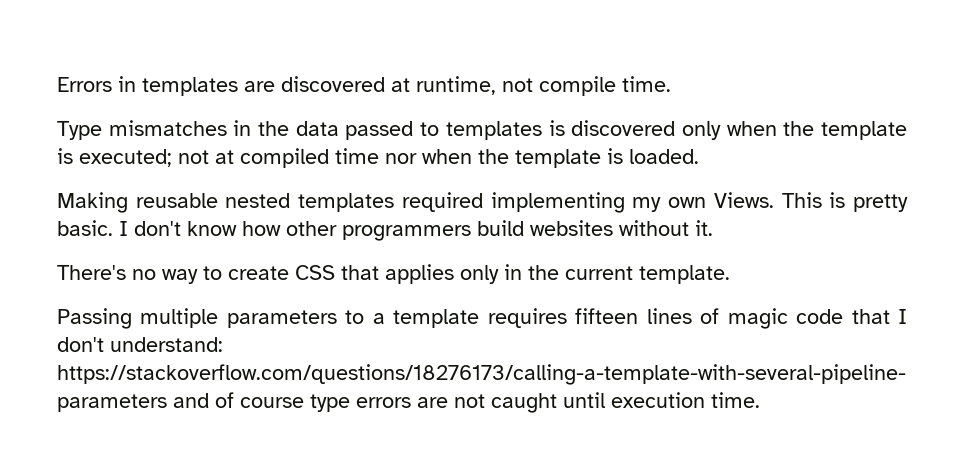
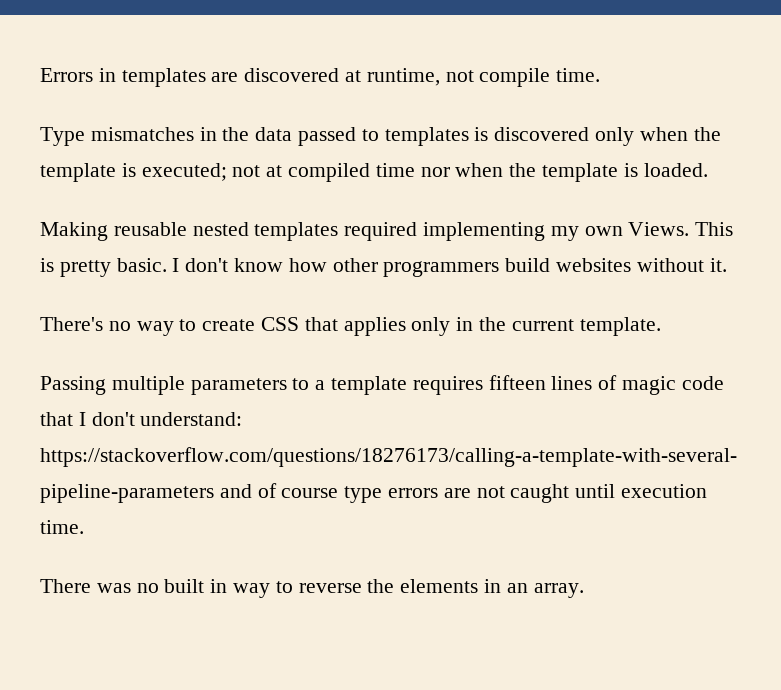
(760, 400) none -> [40,579,584,598] // There was no built in way to reverse the elements in an array.

